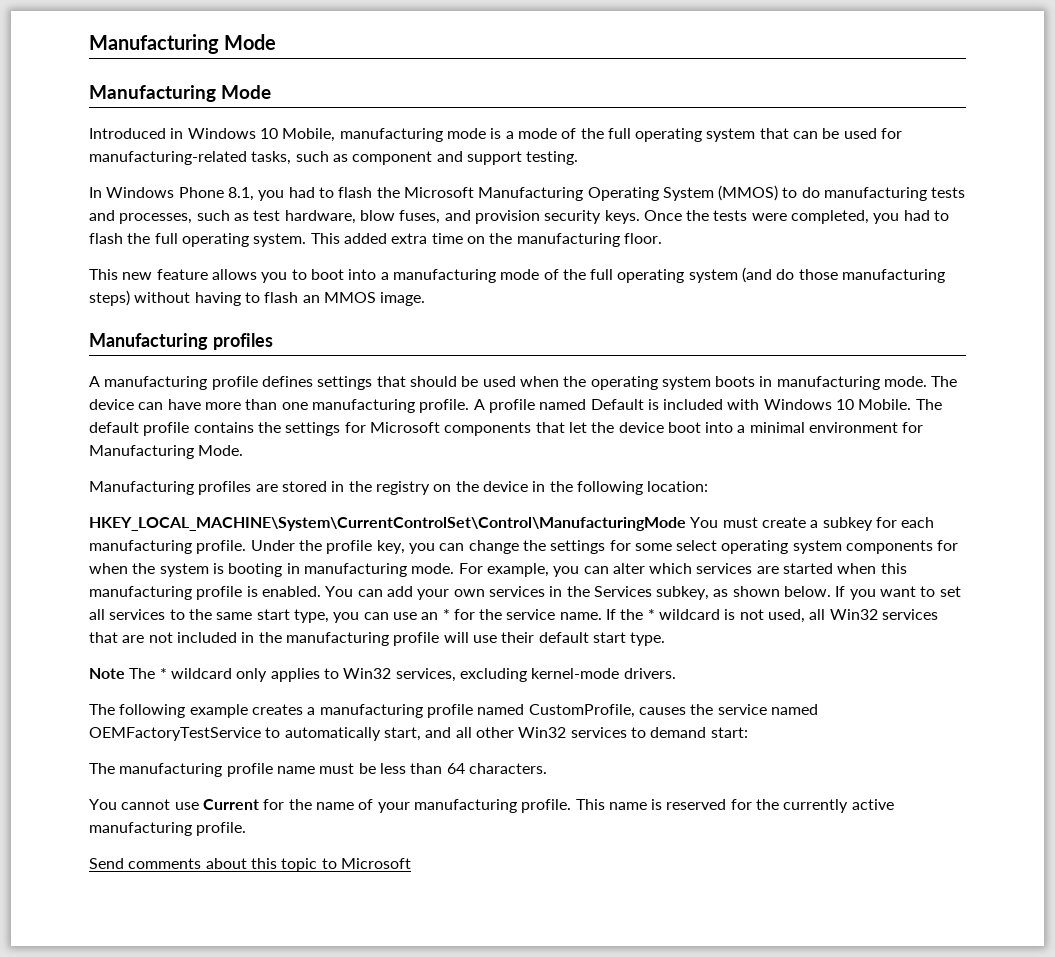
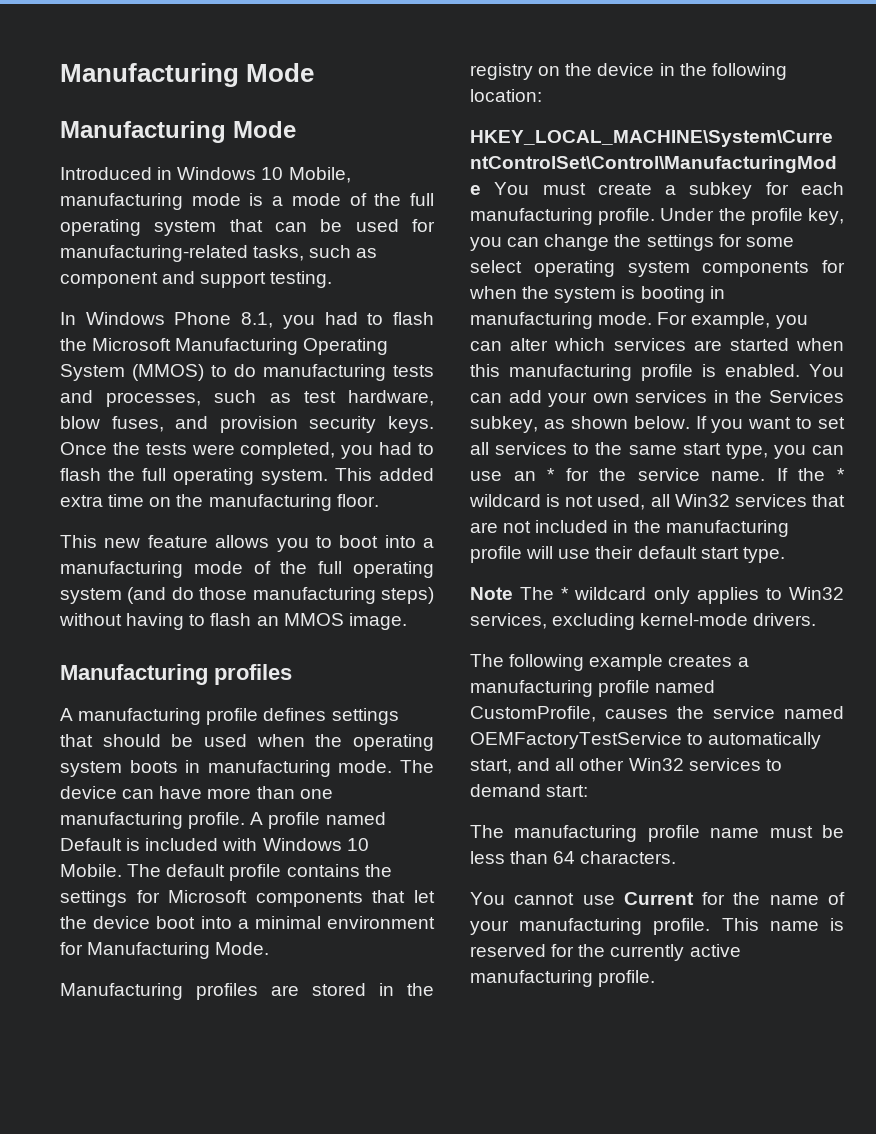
[89,858,411,872] // Send comments about this topic to Microsoft -> (656, 978) none

